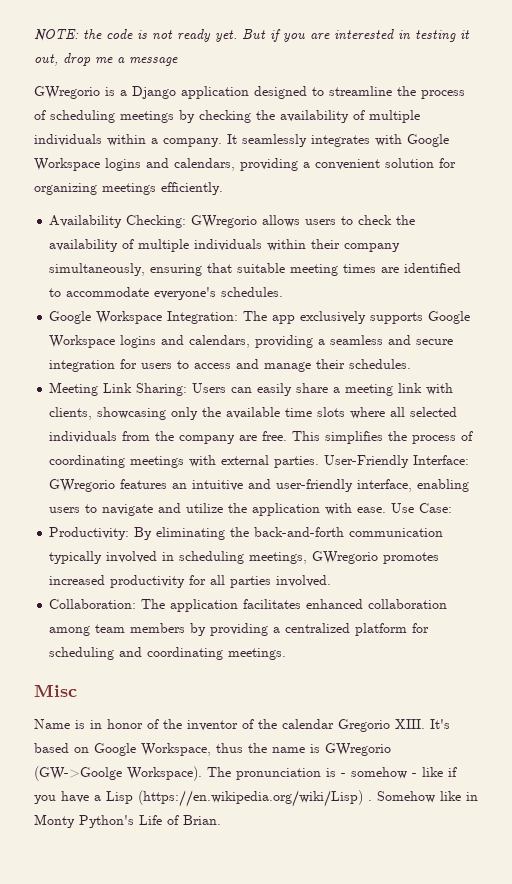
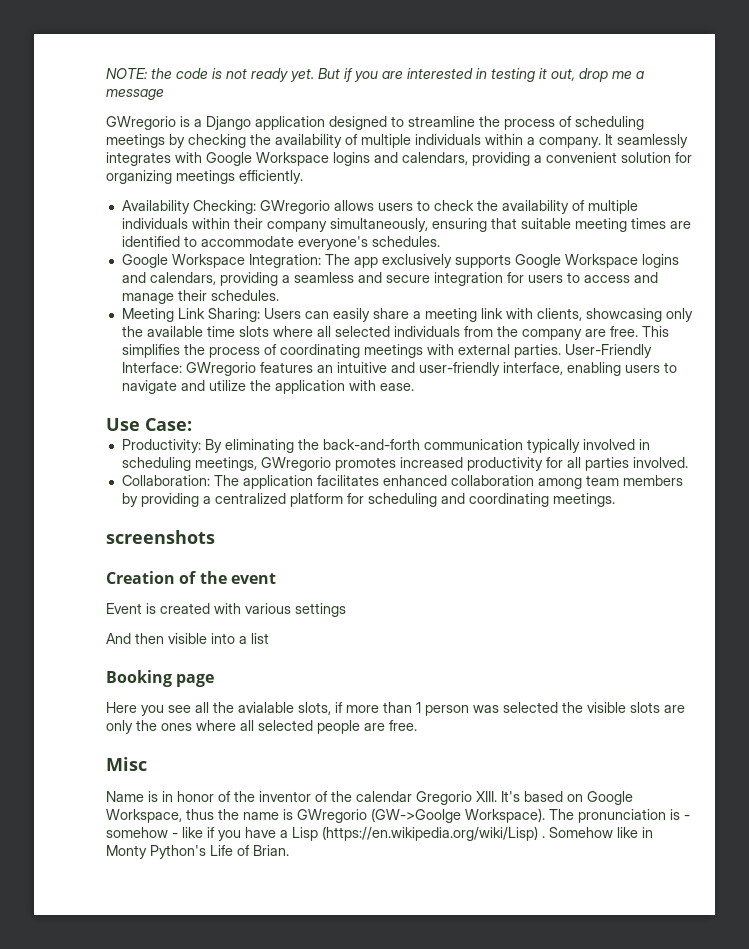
(387, 510) none -> (414, 387) //
(287, 654) none -> [106,530,215,544] [106,571,276,584] [106,603,346,617] [106,633,269,644] [106,670,215,687] [106,702,685,716] [106,720,417,734] // screenshots // Creation of the event // Event is created with various settings // And then visible into a list // Booking page // Here you see all the avialable slots, if more than 1 person was selected the visible slots are only the ones where all selected people are free.

